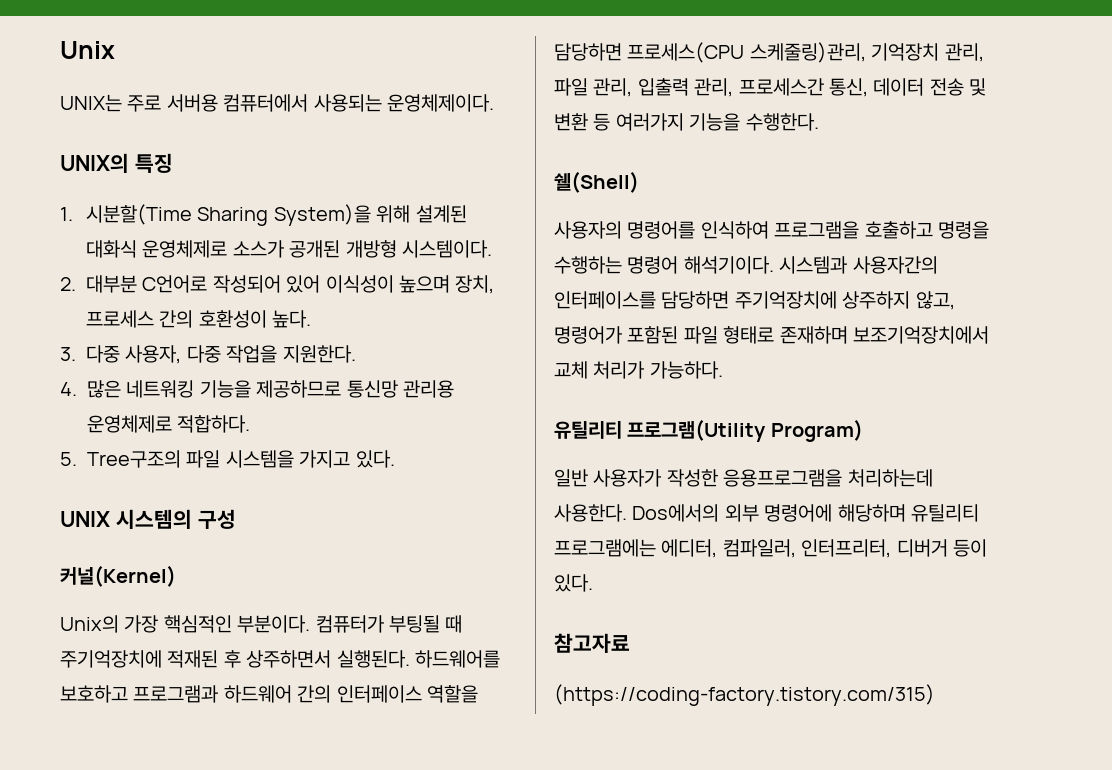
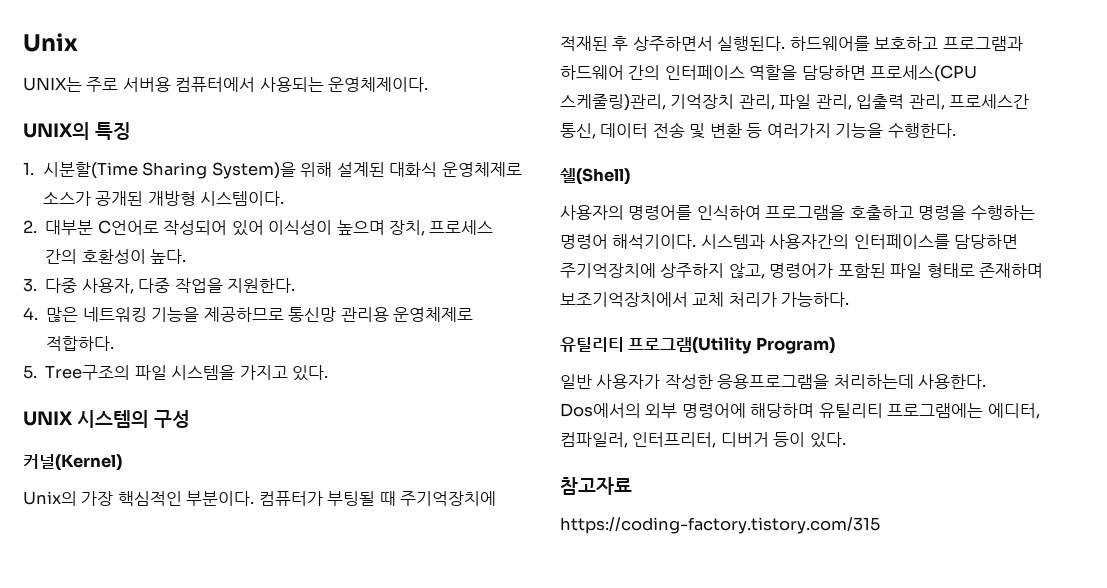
[554,684,935,706] (https://coding-factory.tistory.com/315) -> [560,517,880,534] https://coding-factory.tistory.com/315

